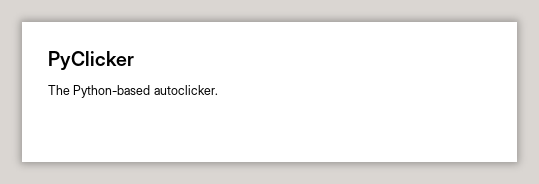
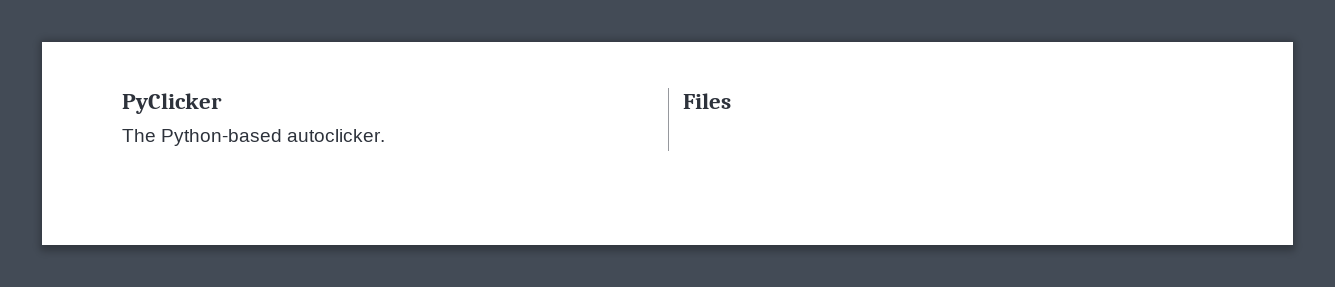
(218, 90) none -> [683,93,731,109] // Files

